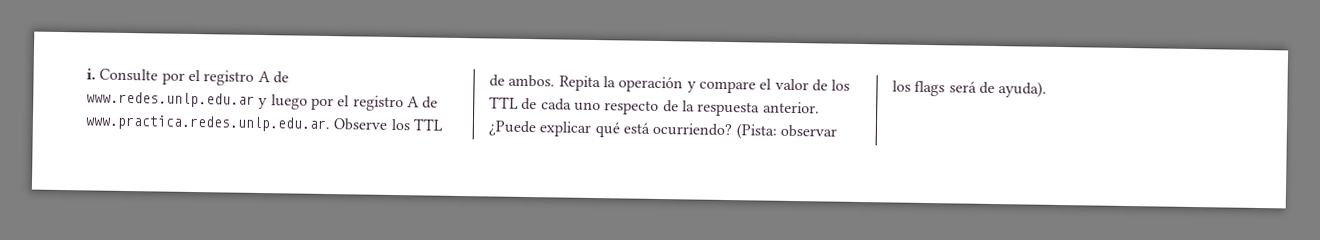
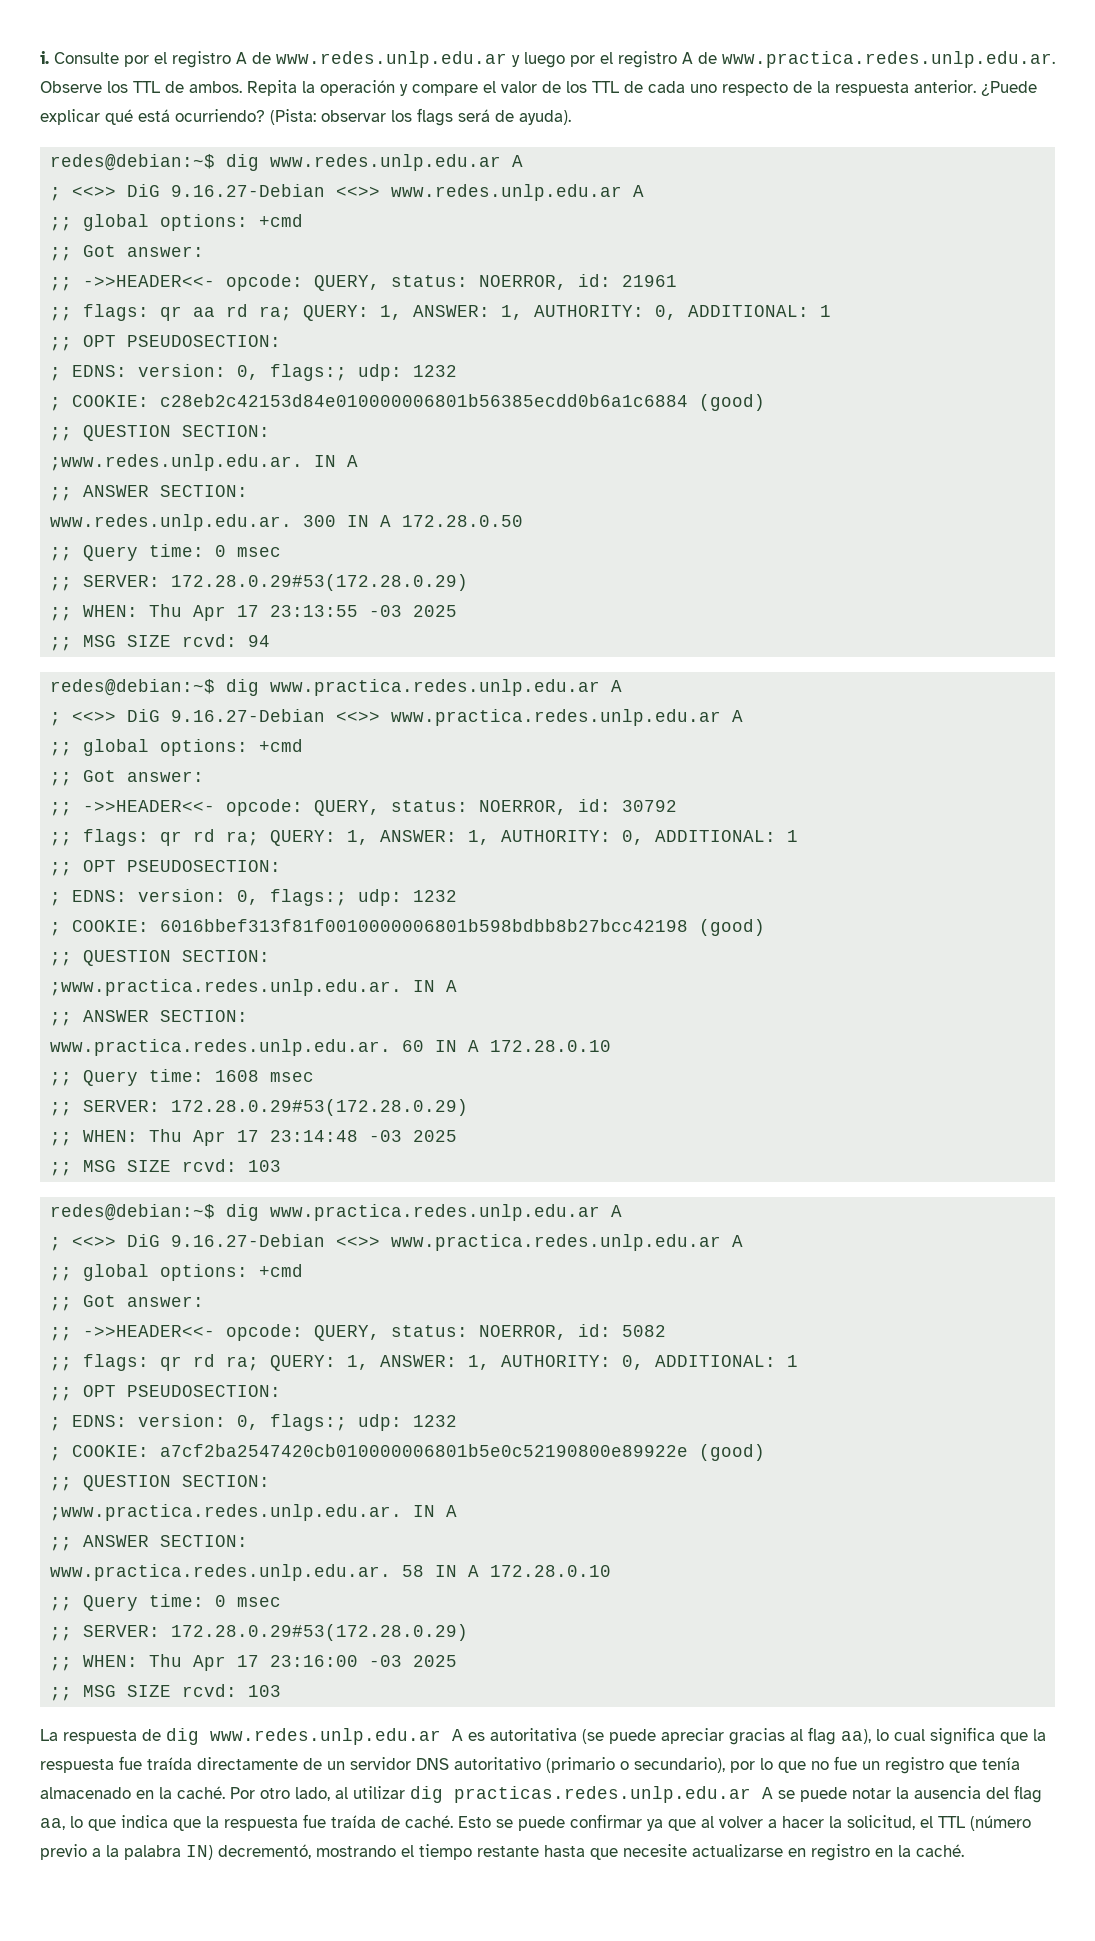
(1048, 89) none -> [50,154,524,171] [50,184,645,201] [50,214,304,231] [50,245,205,261] [50,274,678,291] [50,304,832,321] [50,335,282,351] [50,364,458,381] [50,394,766,411] [50,425,271,441] [50,454,359,471] [50,485,249,501] [50,514,524,531] [50,544,282,561] [50,574,469,591] [50,604,458,621] [50,634,271,651] [50,679,623,696] [50,709,744,726] [50,739,304,756] [50,770,205,786] [50,799,678,816] [50,829,799,846] [50,860,282,876] [50,889,458,906] [50,919,766,936] [50,950,271,966] [50,979,458,996] [50,1010,249,1026] [50,1039,612,1056] [50,1069,315,1086] [50,1099,469,1116] [50,1129,458,1146] [50,1159,282,1176] [50,1204,623,1221] [50,1234,744,1251] [50,1264,304,1281] [50,1295,205,1311] [50,1324,667,1341] [50,1354,799,1371] [50,1385,282,1401] [50,1414,458,1431] [50,1444,766,1461] [50,1475,271,1491] [50,1504,458,1521] [50,1535,249,1551] [50,1564,612,1581] [50,1594,282,1611] [50,1624,469,1641] [50,1654,458,1671] [50,1684,282,1701] [40,1727,1046,1745] [40,1756,1020,1774] [40,1785,1042,1803] [40,1814,1031,1831] [40,1844,964,1861] // redes@debian:~$ dig www.redes.unlp.edu.ar A // ; <<>> DiG 9.16.27-Debian <<>> www.redes.unlp.edu.ar A // ;; global options: +cmd // ;; Got answer: // ;; ->>HEADER<<- opcode: QUERY, status: NOERROR, id: 21961 // ;; flags: qr aa rd ra; QUERY: 1, ANSWER: 1, AUTHORITY: 0, ADDITIONAL: 1 // ;; OPT PSEUDOSECTION: // ; EDNS: version: 0, flags:; udp: 1232 // ; COOKIE: c28eb2c42153d84e010000006801b56385ecdd0b6a1c6884 (good) // ;; QUESTION SECTION: // ;www.redes.unlp.edu.ar. IN A // ;; ANSWER SECTION: // www.redes.unlp.edu.ar. 300 IN A 172.28.0.50 // ;; Query time: 0 msec // ;; SERVER: 172.28.0.29#53(172.28.0.29) // ;; WHEN: Thu Apr 17 23:13:55 -03 2025 // ;; MSG SIZE rcvd: 94 // redes@debian:~$ dig www.practica.redes.unlp.edu.ar A // ; <<>> DiG 9.16.27-Debian <<>> www.practica.redes.unlp.edu.ar A // ;; global options: +cmd // ;; Got answer: // ;; ->>HEADER<<- opcode: QUERY, status: NOERROR, id: 30792 // ;; flags: qr rd ra; QUERY: 1, ANSWER: 1, AUTHORITY: 0, ADDITIONAL: 1 // ;; OPT PSEUDOSECTION: // ; EDNS: version: 0, flags:; udp: 1232 // ; COOKIE: 6016bbef313f81f0010000006801b598bdbb8b27bcc42198 (good) // ;; QUESTION SECTION: // ;www.practica.redes.unlp.edu.ar. IN A // ;; ANSWER SECTION: // www.practica.redes.unlp.edu.ar. 60 IN A 172.28.0.10 // ;; Query time: 1608 msec // ;; SERVER: 172.28.0.29#53(172.28.0.29) // ;; WHEN: Thu Apr 17 23:14:48 -03 2025 // ;; MSG SIZE rcvd: 103 // redes@debian:~$ dig www.practica.redes.unlp.edu.ar A // ; <<>> DiG 9.16.27-Debian <<>> www.practica.redes.unlp.edu.ar A // ;; global options: +cmd // ;; Got answer: // ;; ->>HEADER<<- opcode: QUERY, status: NOERROR, id: 5082 // ;; flags: qr rd ra; QUERY: 1, ANSWER: 1, AUTHORITY: 0, ADDITIONAL: 1 // ;; OPT PSEUDOSECTION: // ; EDNS: version: 0, flags:; udp: 1232 // ; COOKIE: a7cf2ba2547420cb010000006801b5e0c52190800e89922e (good) // ;; QUESTION SECTION: // ;www.practica.redes.unlp.edu.ar. IN A // ;; ANSWER SECTION: // www.practica.redes.unlp.edu.ar. 58 IN A 172.28.0.10 // ;; Query time: 0 msec // ;; SERVER: 172.28.0.29#53(172.28.0.29) // ;; WHEN: Thu Apr 17 23:16:00 -03 2025 // ;; MSG SIZE rcvd: 103 // La respuesta de dig www.redes.unlp.edu.ar A es autoritativa (se puede apreciar gracias al flag aa), lo cual significa que la respuesta fue traída directamente de un servidor DNS autoritativo (primario o secundario), por lo que no fue un registro que tenía almacenado en la caché. Por otro lado, al utilizar dig practicas.redes.unlp.edu.ar A se puede notar la ausencia del flag aa, lo que indica que la respuesta fue traída de caché. Esto se puede confirmar ya que al volver a hacer la solicitud, el TTL (número previo a la palabra IN) decrementó, mostrando el tiempo restante hasta que necesite actualizarse en registro en la caché.

